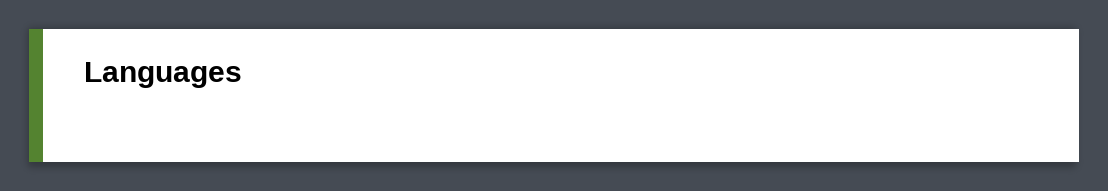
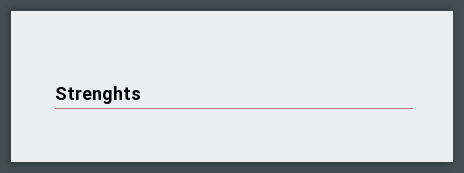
[84,62,242,88] Languages -> [55,86,141,104] Strenghts

